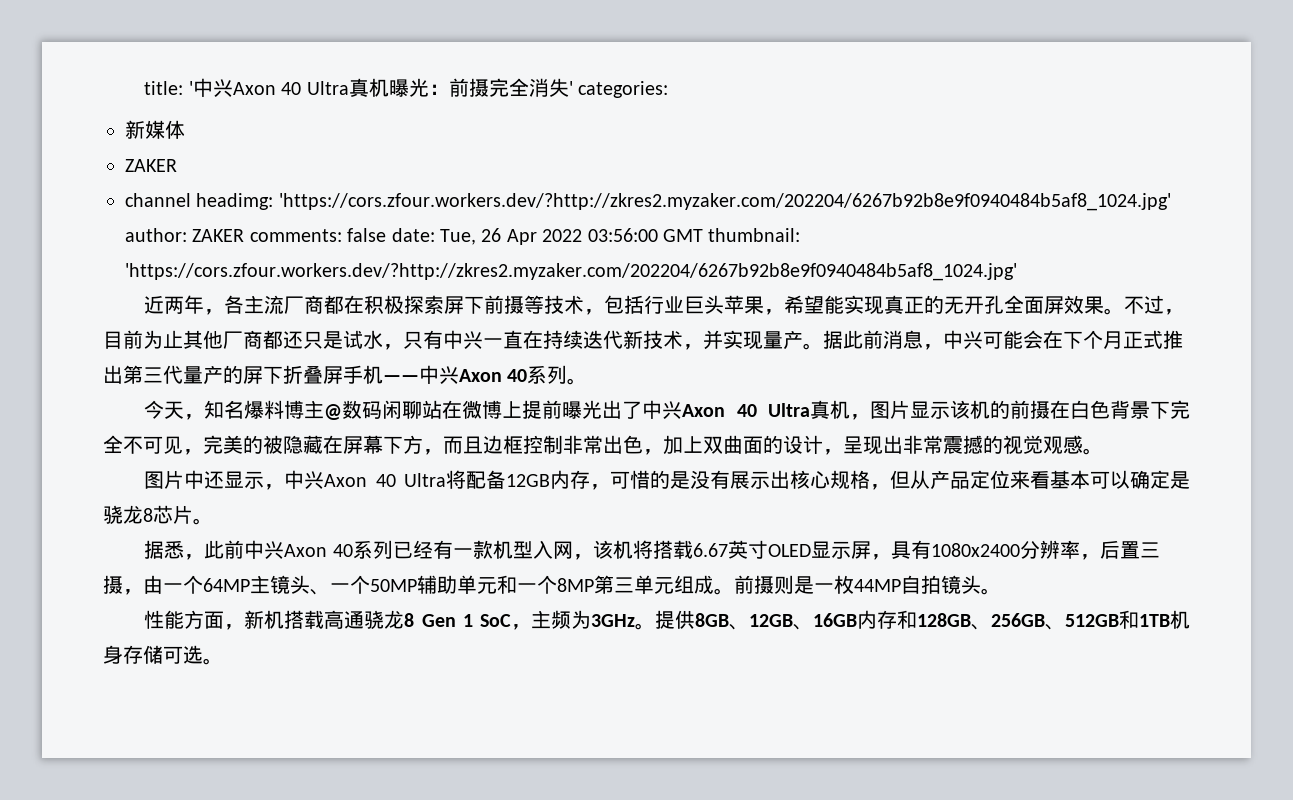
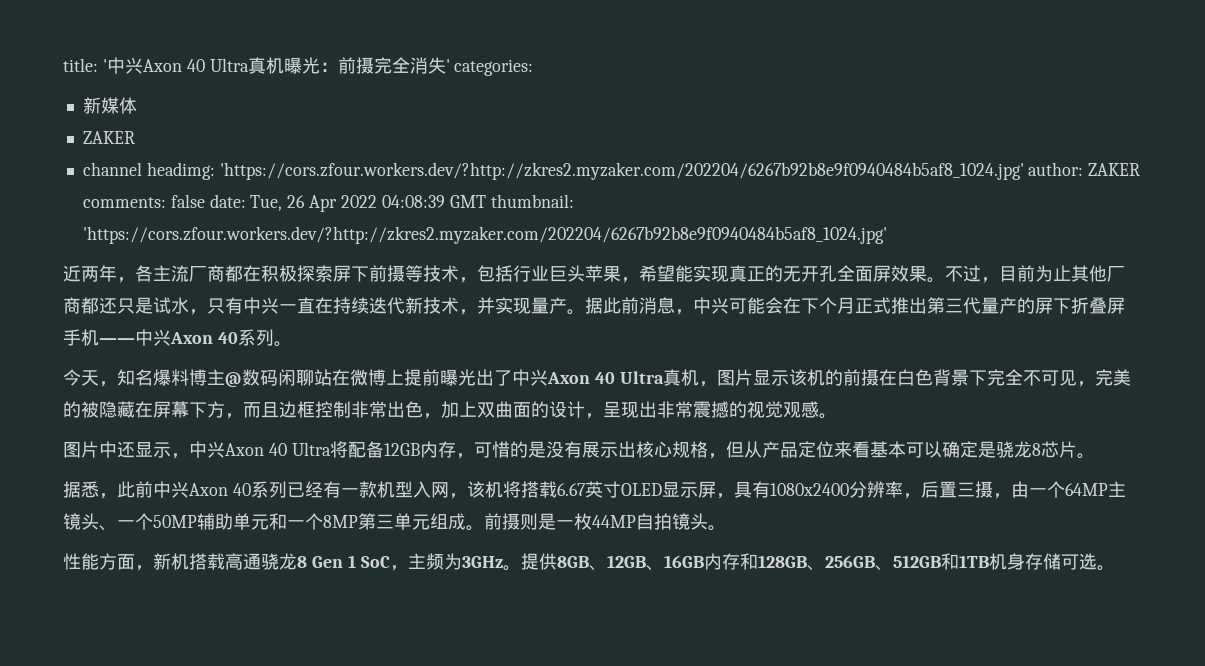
[587,228,658,242] 03:56:00 -> [381,195,445,208] 04:08:39

